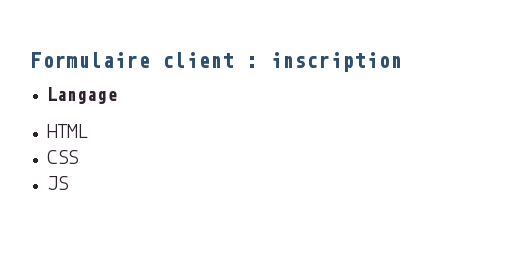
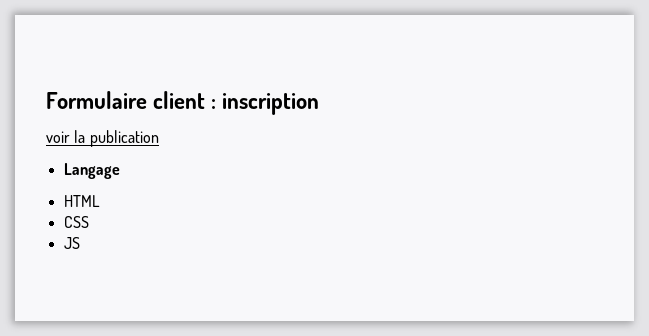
(402, 62) none -> [46,130,159,147] // voir la publication

